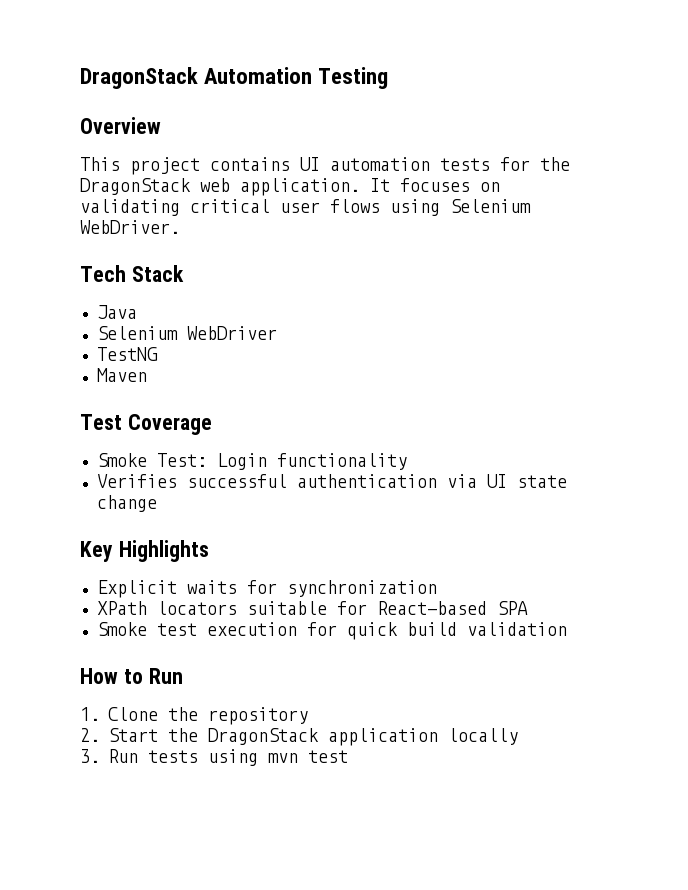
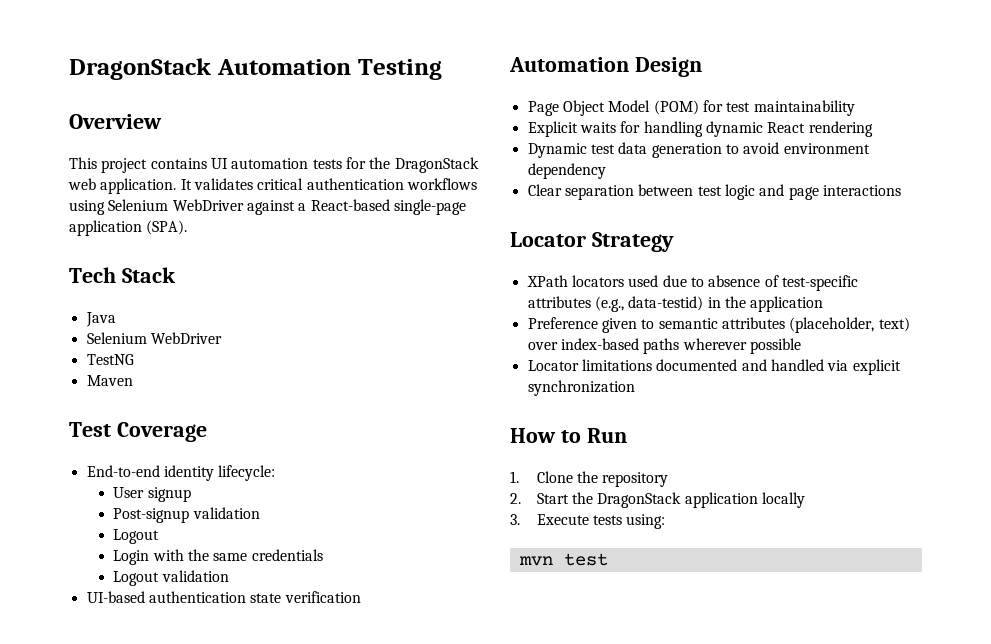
[400,178,500,192] [80,199,531,216] [80,220,180,234] focuses on validating critical user flows using Selenium WebDriver. -> [193,178,477,190] [69,199,466,215] [69,220,188,236] validates critical authentication workflows using Selenium WebDriver against a React-based single-page application (SPA).
[96,453,407,470] [96,474,567,488] [96,495,157,512] [80,540,209,562] [96,580,437,598] [96,601,528,615] [96,622,567,640] Smoke Test: Login functionality // Verifies successful authentication via UI state change // Key Highlights // Explicit waits for synchronization // XPath locators suitable for React-based SPA // Smoke test execution for quick build validation -> [86,465,276,481] [113,487,191,502] [113,507,260,523] [113,529,160,544] [113,549,323,565] [113,570,229,586] [86,591,361,603] [509,57,702,77] [527,100,855,116] [527,121,873,137] [527,142,870,158] [527,163,606,179] [527,184,901,200] [510,232,674,252] [526,275,858,291] [527,296,824,312] [527,317,910,333] [527,338,801,354] [527,359,901,375] [527,380,635,396] End-to-end identity lifecycle: // User signup // Post-signup validation // Logout // Login with the same credentials // Logout validation // UI-based authentication state verification // Automation Design // Page Object Model (POM) for test maintainability // Explicit waits for handling dynamic React rendering // Dynamic test data generation to avoid environment dependency // Clear separation between test logic and page interactions // Locator Strategy // XPath locators used due to absence of test-specific attributes (e.g., data-testid) in the application // Preference given to semantic attributes (placeholder, text) over index-based paths wherever possible // Locator limitations documented and handled via explicit synchronization
[107,749,258,766] Run tests using -> [536,514,666,529] Execute tests using: //

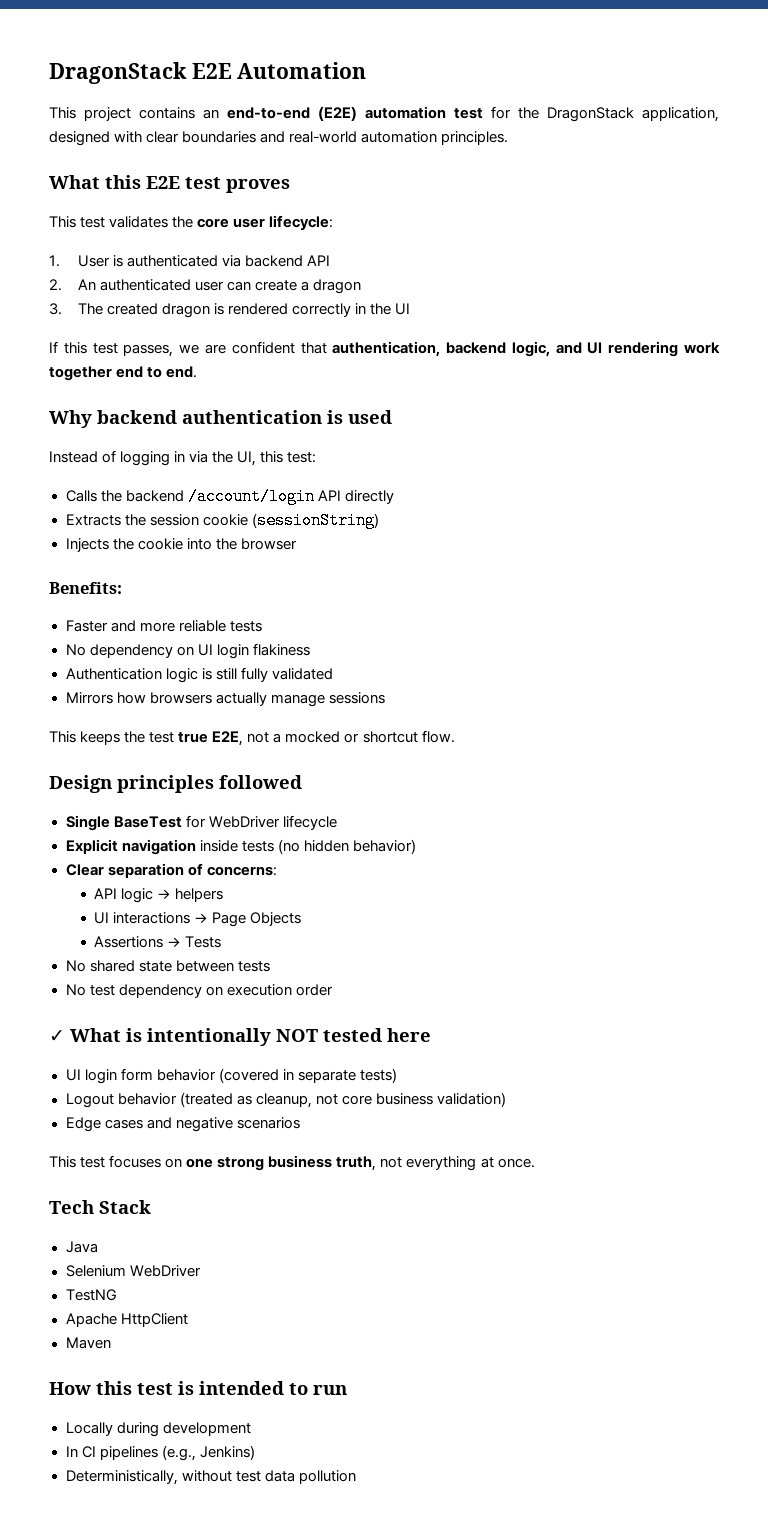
[69,58,442,80] [69,114,162,129] DragonStack Automation Testing // Overview -> [49,62,367,84] DragonStack E2E Automation
[210,157,479,173] [68,178,477,194] [69,199,466,215] [69,220,188,236] UI automation tests for the DragonStack web application. It validates critical authentication workflows using Selenium WebDriver against a React-based single-page application (SPA). -> [203,106,719,122] [49,131,509,146] [49,175,290,193] [49,215,334,230] [49,255,330,267] [49,279,361,294] [49,303,411,318] [49,341,721,357] [49,366,198,381] [49,410,392,428] [49,450,317,466] [65,488,394,505] [65,512,379,529] [65,538,297,552] [49,582,122,594] [65,620,262,632] [65,643,310,659] [65,667,333,683] [65,692,385,707] [49,730,455,746] [49,775,302,793] [65,815,337,831] [65,839,416,855] [65,863,277,878] [94,888,224,903] [94,912,302,927] [94,936,222,948] [65,960,270,972] [65,984,333,998] [49,1028,431,1046] [65,1068,397,1084] [65,1092,506,1108] [65,1117,300,1132] [49,1155,535,1171] an end-to-end (E2E) automation test for the DragonStack application, designed with clear boundaries and real-world automation principles. // What this E2E test proves // This test validates the core user lifecycle: // 1. User is authenticated via backend API // 2. An authenticated user can create a dragon // 3. The created dragon is rendered correctly in the UI // If this test passes, we are confident that authentication, backend logic, and UI rendering work together end to end. // Why backend authentication is used // Instead of logging in via the UI, this test: // Calls the backend /account/login API directly // Extracts the session cookie (sessionString) // Injects the cookie into the browser // Benefits: // Faster and more reliable tests // No dependency on UI login flakiness // Authentication logic is still fully validated // Mirrors how browsers actually manage sessions // This keeps the test true E2E, not a mocked or shortcut flow. // Design principles followed // Single BaseTest for WebDriver lifecycle // Explicit navigation inside tests (no hidden behavior) // Clear separation of concerns: // API logic → helpers // UI interactions → Page Objects // Assertions → Tests // No shared state between tests // No test dependency on execution order // ✓ What is intentionally NOT tested here // UI login form behavior (covered in separate tests) // Logout behavior (treated as cleanup, not core business validation) // Edge cases and negative scenarios // This test focuses on one strong business truth, not everything at once.
(134, 359) none -> [65,1313,188,1327] // Apache HttpClient
[69,422,207,442] [86,465,276,481] [113,487,191,502] [113,507,260,523] [113,529,160,544] [113,549,323,565] [113,570,229,586] [86,591,361,603] [509,57,702,77] [527,100,855,116] [527,121,873,137] [527,142,870,158] [527,163,606,179] [527,184,901,200] [510,232,674,252] [526,275,858,291] [527,296,824,312] [527,317,910,333] [527,338,801,354] [527,359,901,375] [527,380,635,396] [510,428,627,443] [510,471,669,487] [510,492,806,508] [510,514,666,529] [518,553,608,566] Test Coverage // End-to-end identity lifecycle: // User signup // Post-signup validation // Logout // Login with the same credentials // Logout validation // UI-based authentication state verification // Automation Design // Page Object Model (POM) for test maintainability // Explicit waits for handling dynamic React rendering // Dynamic test data generation to avoid environment dependency // Clear separation between test logic and page interactions // Locator Strategy // XPath locators used due to absence of test-specific attributes (e.g., data-testid) in the application // Preference given to semantic attributes (placeholder, text) over index-based paths wherever possible // Locator limitations documented and handled via explicit synchronization // How to Run // 1. Clone the repository // 2. Start the DragonStack application locally // 3. Execute tests using: // mvn test -> [49,1381,347,1395] [65,1422,251,1437] [65,1445,255,1461] [65,1470,356,1485] How this test is intended to run // Locally during development // In CI pipelines (e.g., Jenkins) // Deterministically, without test data pollution

